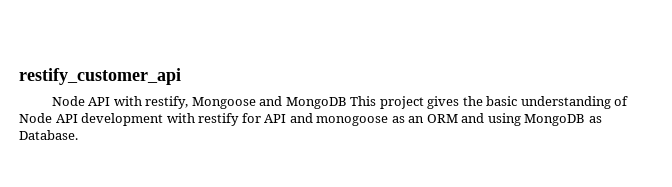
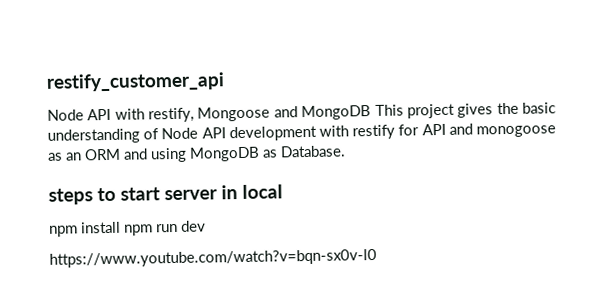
(78, 135) none -> [48,184,283,205] [49,220,206,237] [49,248,377,268] // steps to start server in local // npm install npm run dev // https://www.youtube.com/watch?v=bqn-sx0v-l0

